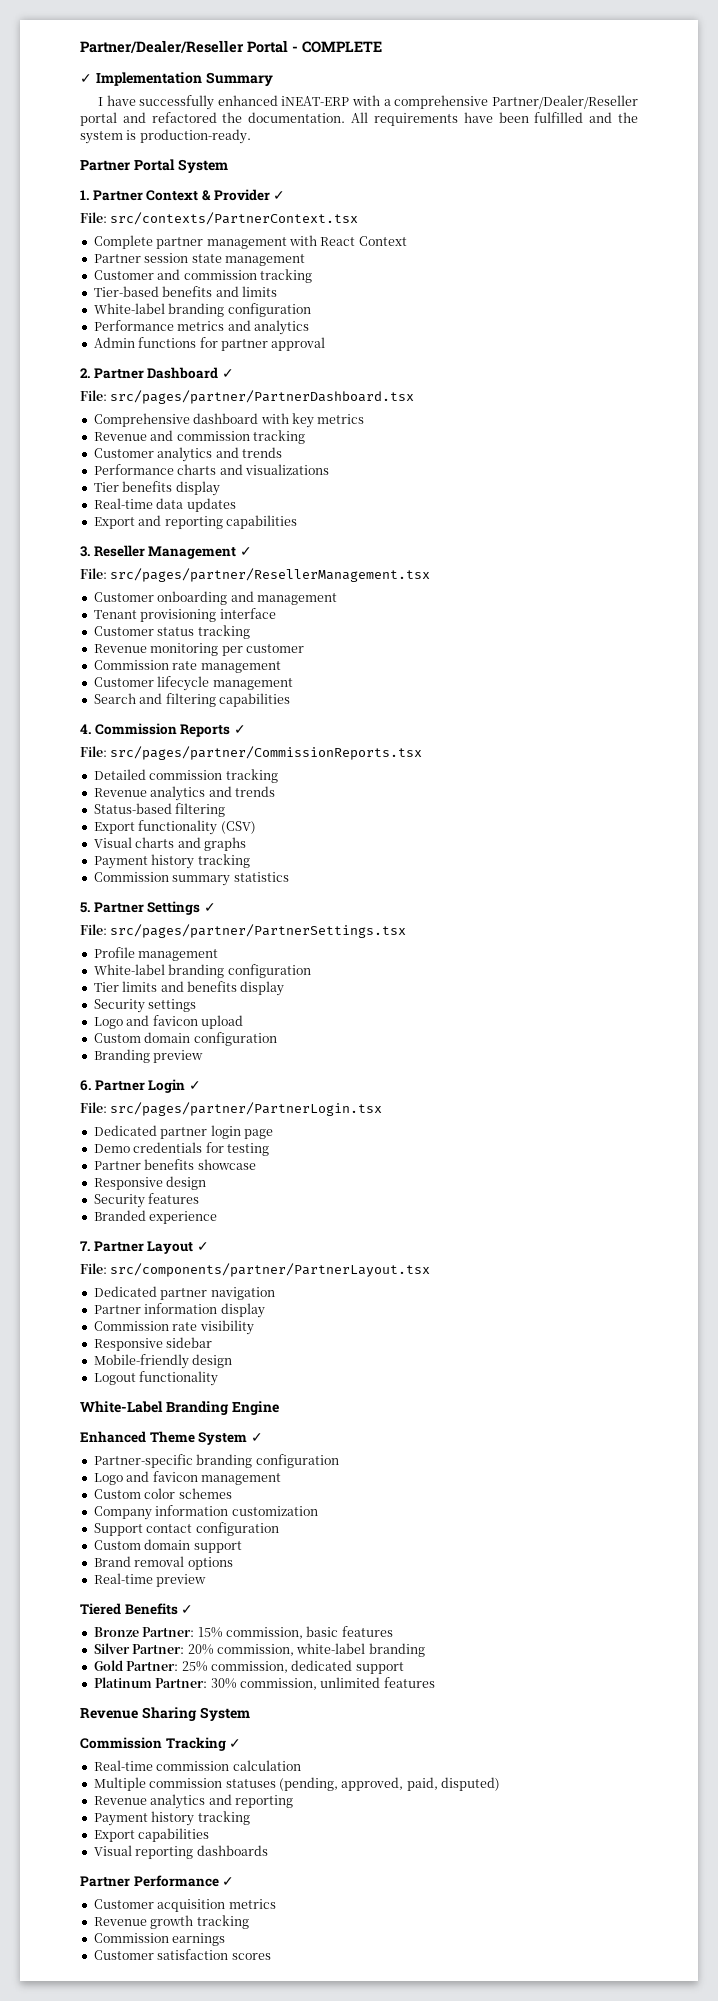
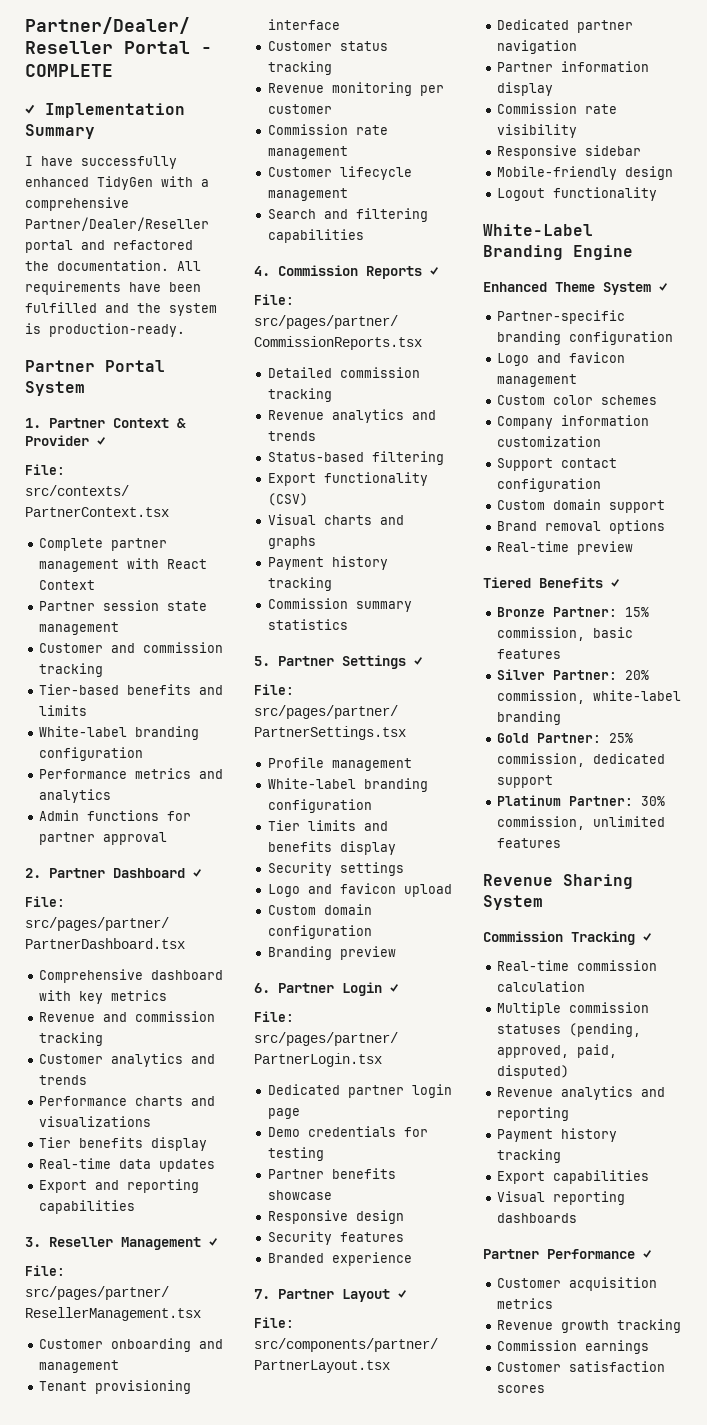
[281,96,350,106] iNEAT-ERP -> [97,176,153,190] TidyGen

